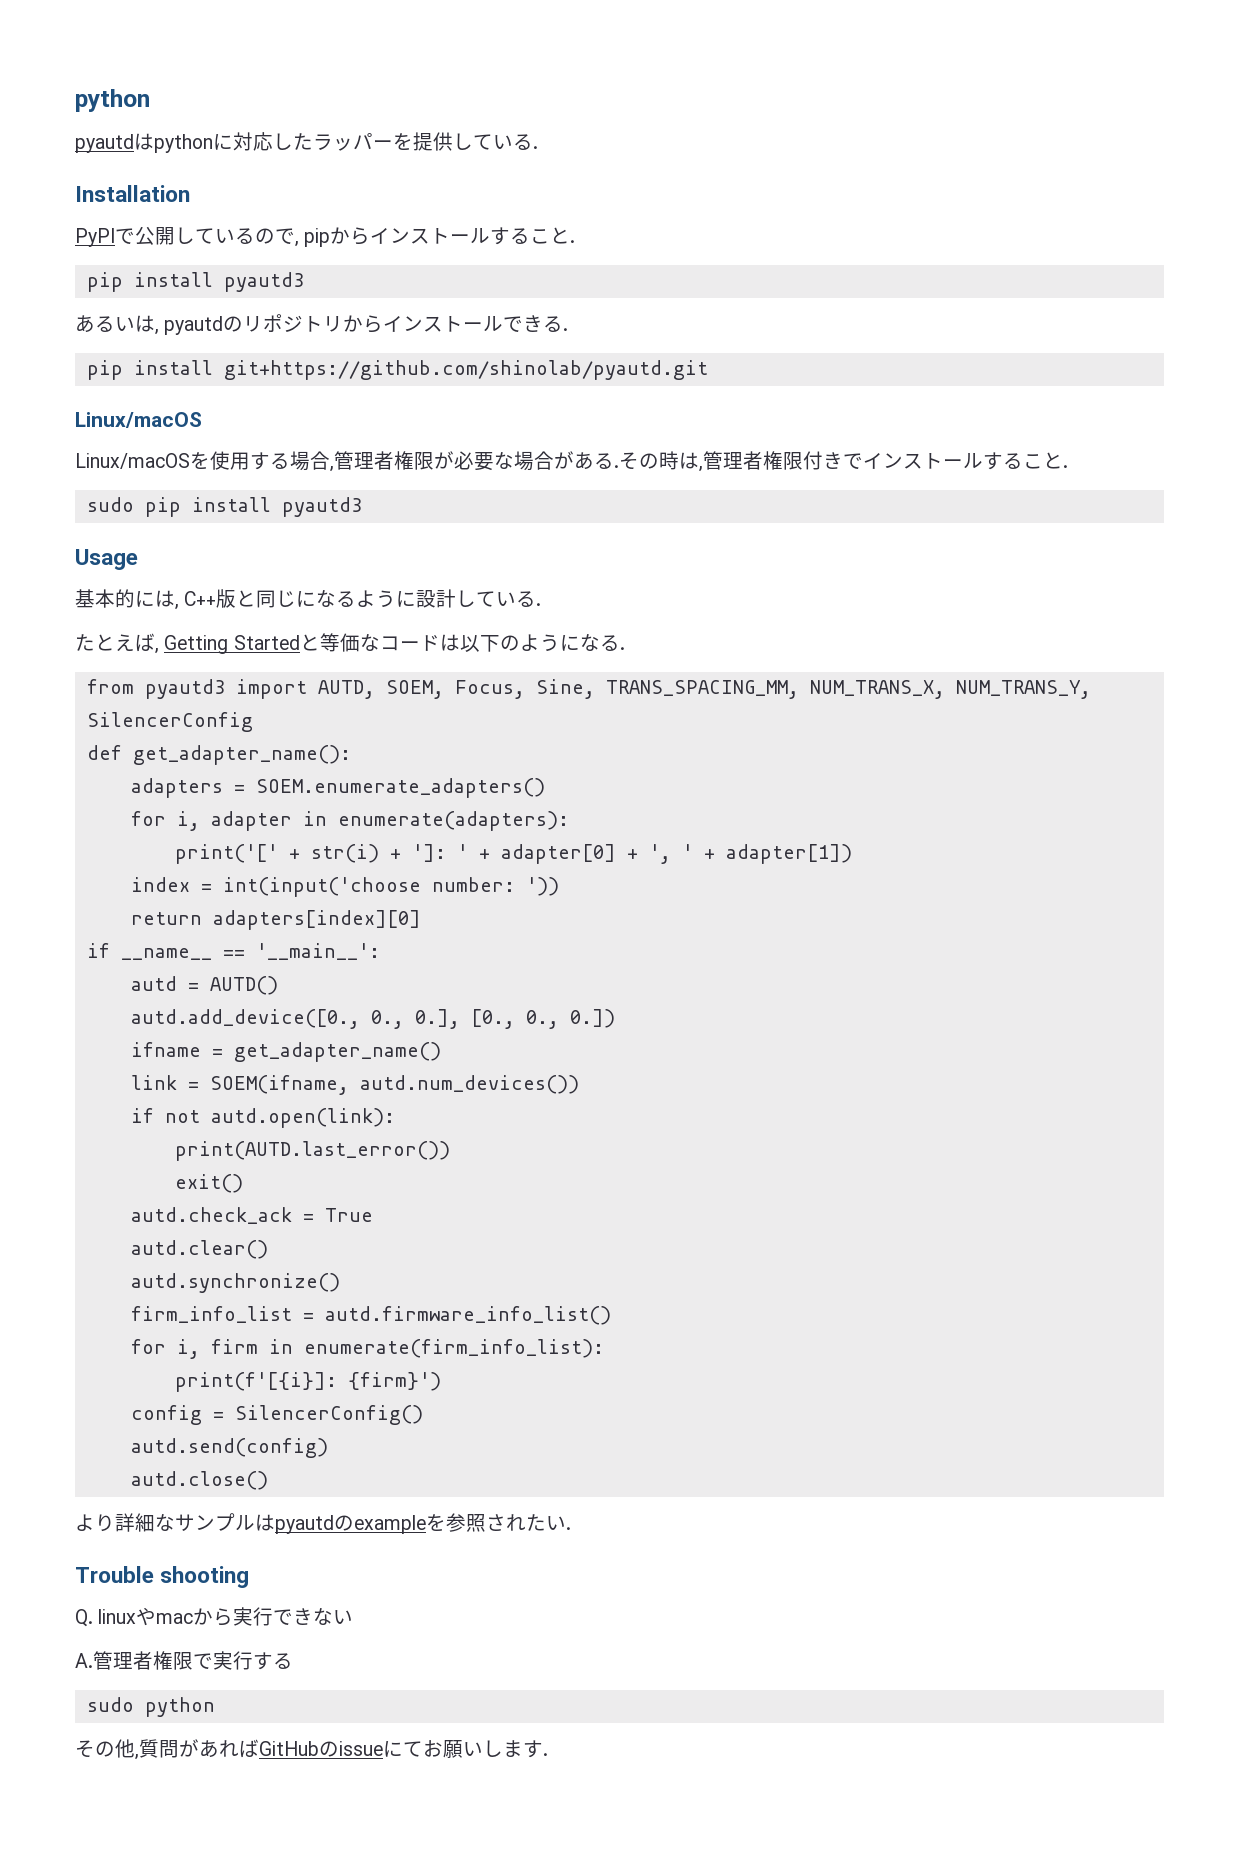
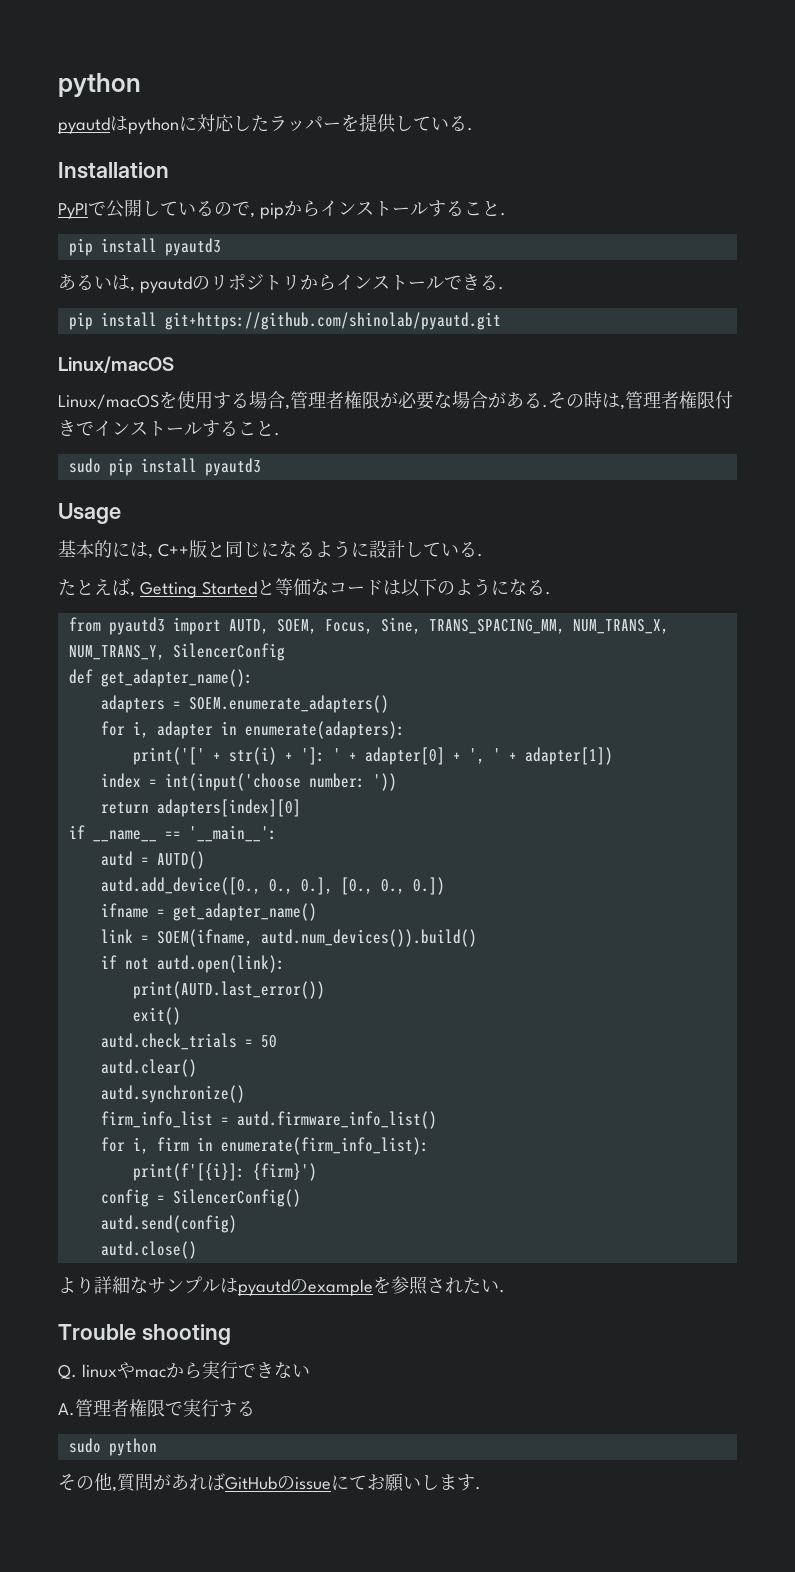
[359,1075,579,1094] autd.num_devices()) -> [260,929,477,947] autd.num_devices()).build()
[130,1207,373,1224] autd.check_ack = True -> [100,1033,277,1050] autd.check_trials = 50

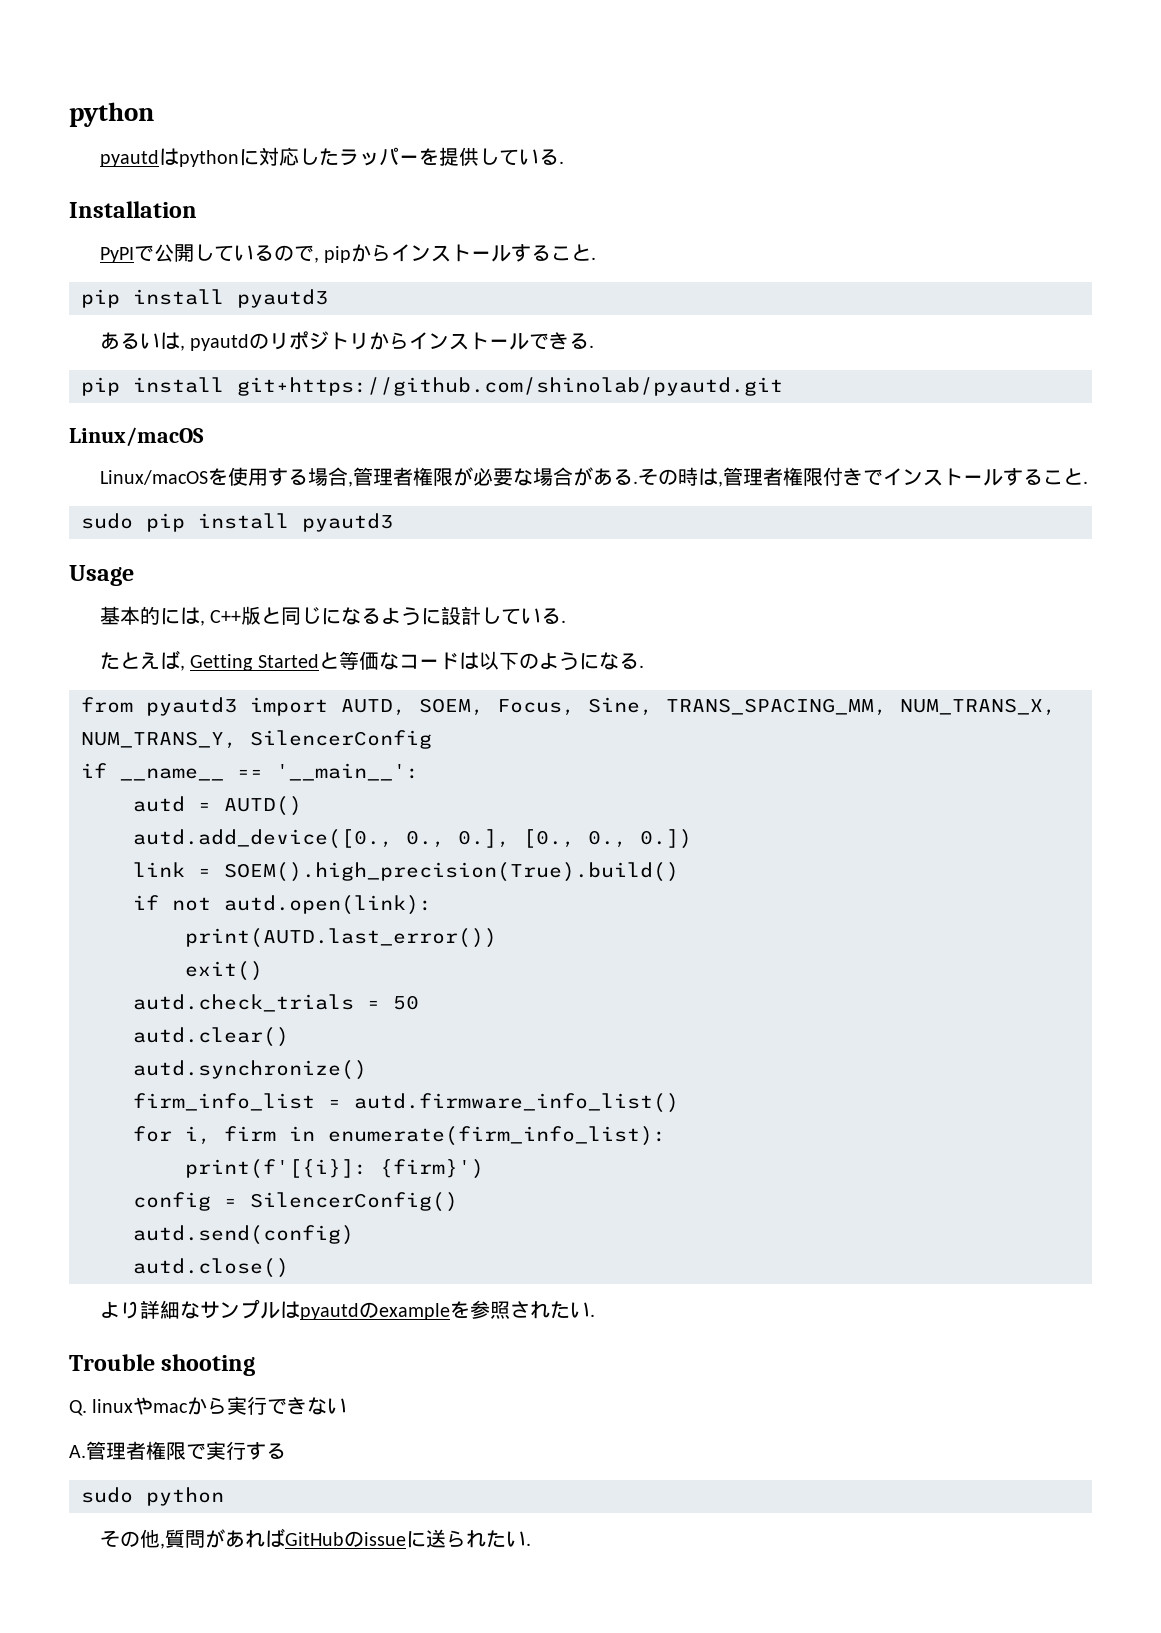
[68,669,253,687] [100,695,389,713] [100,721,405,739] [132,747,613,765] [100,773,397,791] [100,799,301,817] // def get_adapter_name(): // adapters = SOEM.enumerate_adapters() // for i, adapter in enumerate(adapters): // print('[' + str(i) + ']: ' + adapter[0] + ', ' + adapter[1]) // index = int(input('choose number: ')) // return adapters[index][0] -> (432, 739) none
[100,903,317,921] // ifname = get_adapter_name() -> (692, 839) none
[156,929,477,947] SOEM(ifname, autd.num_devices()).build() -> [224,862,679,882] SOEM().high_precision(True).build()
[349,1473,475,1492] てお願いします -> [425,1529,526,1548] 送られたい

